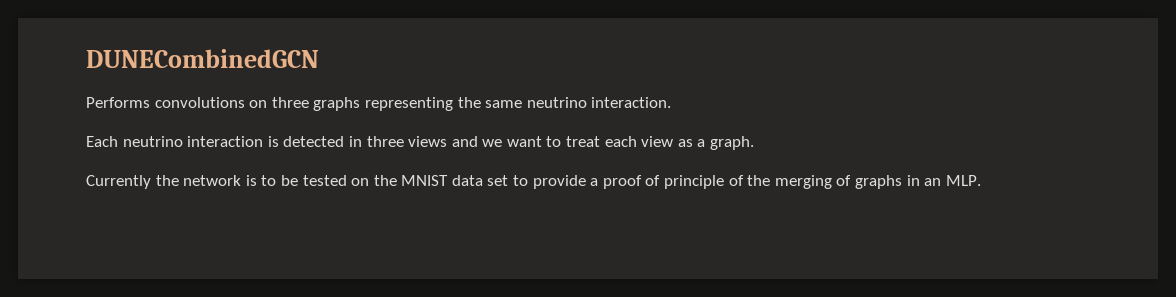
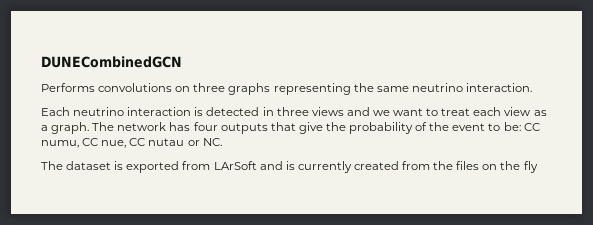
[86,175,981,189] // Currently the network is to be tested on the MNIST data set to provide a proof of principle of the merging of graphs in an MLP. -> [92,122,540,134] [41,138,222,148] [41,161,538,173] The network has four outputs that give the probability of the event to be: CC numu, CC nue, CC nutau or NC. // The dataset is exported from LArSoft and is currently created from the files on the fly

